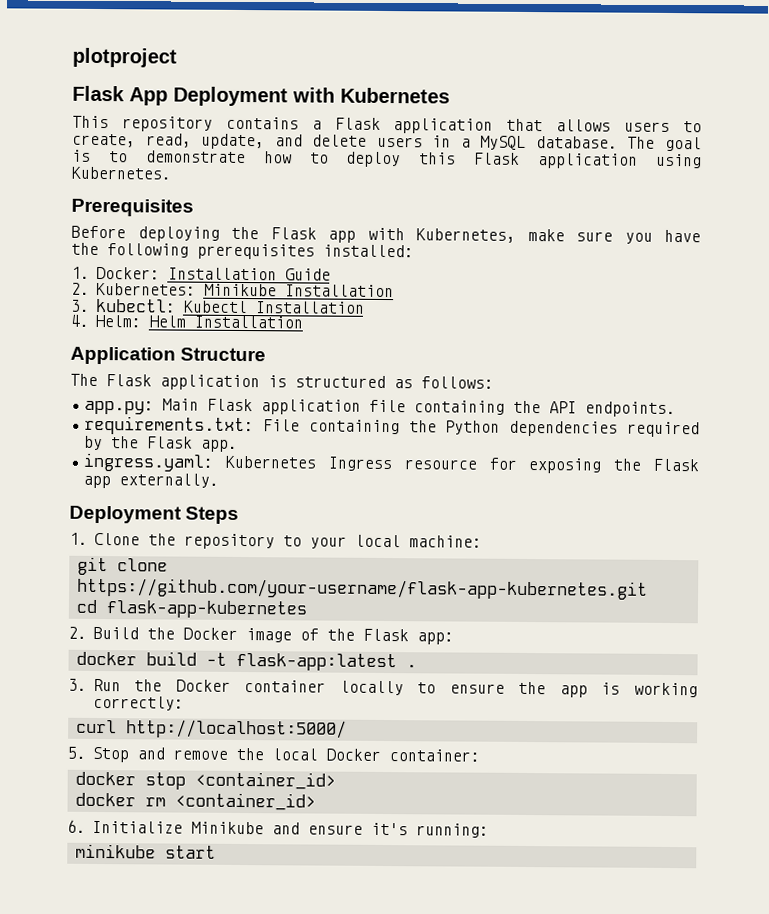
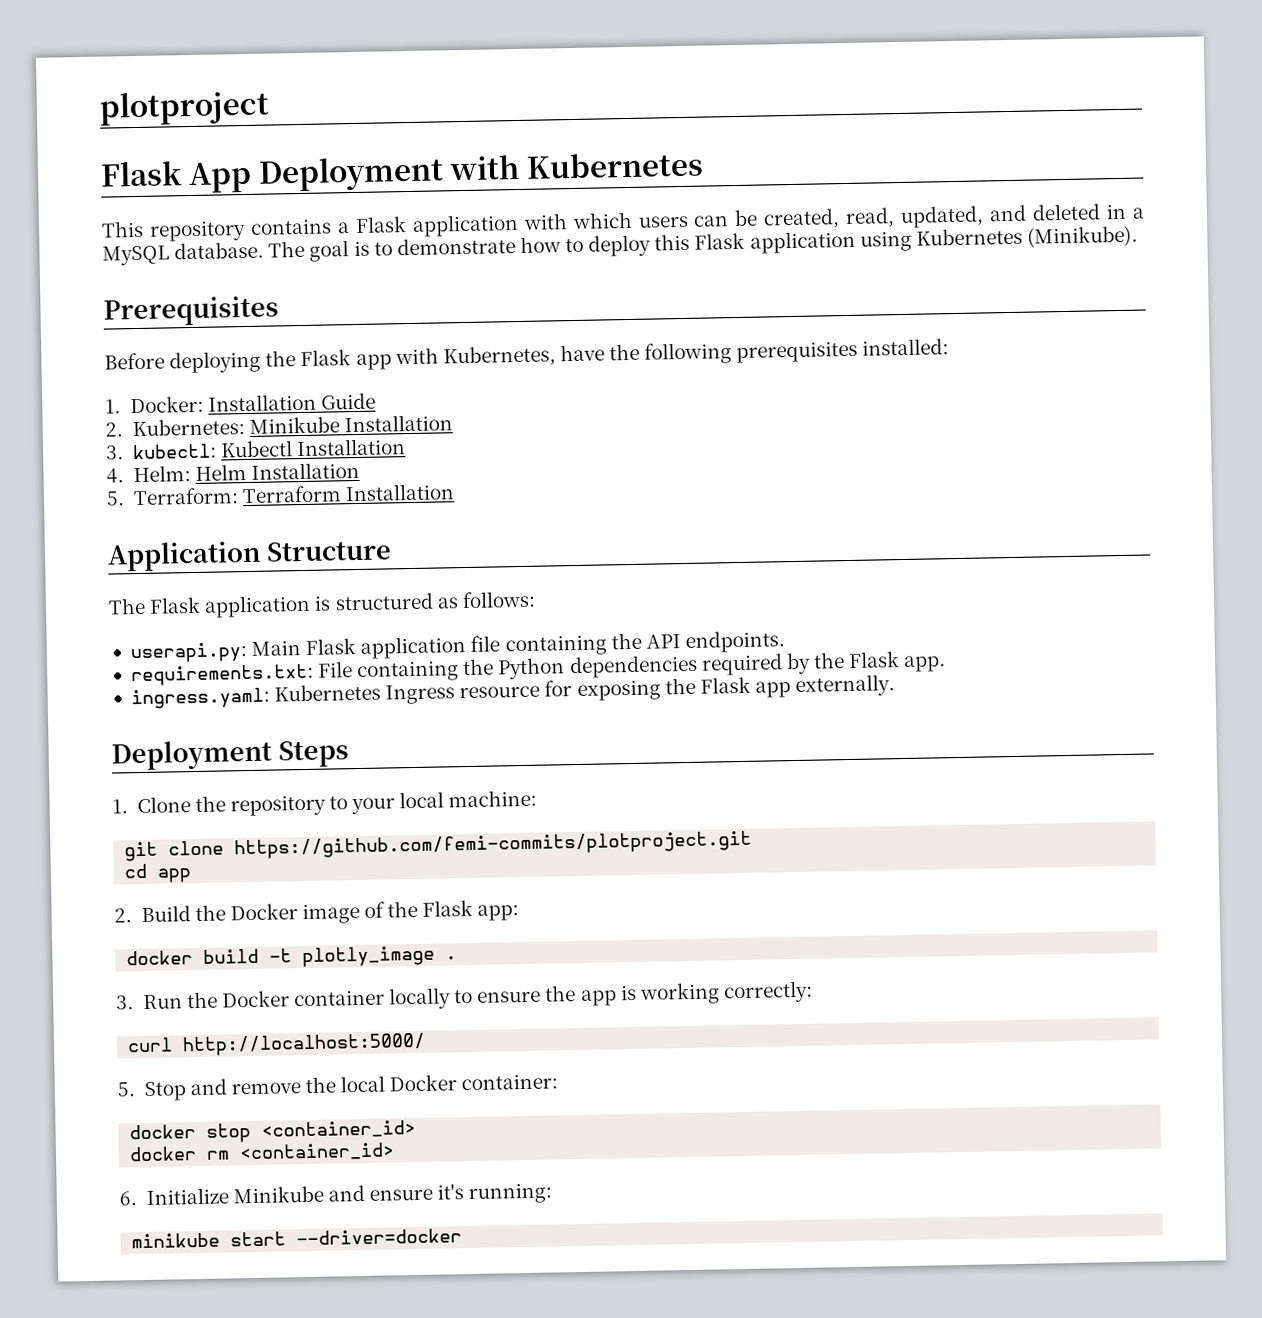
[506,118,703,133] [72,133,423,150] that allows users to create, read, update, and delete users -> [522,203,1102,230] with which users can be created, read, updated, and deleted
[71,166,172,180] Kubernetes. -> [915,225,1138,248] Kubernetes (Minikube).
[527,228,653,244] make sure you -> (556, 356) none
(303, 322) none -> [106,483,455,506] // 5. Terraform: Terraform Installation
[84,400,155,415] app.py: -> [129,642,247,664] userapi.py:
[76,577,648,600] https://github.com/your-username/flask-app-kubernetes.git -> [234,830,753,860] https://github.com/femi-commits/plotproject.git
[105,600,307,619] flask-app-kubernetes -> [157,868,193,883] app
[235,652,397,672] flask-app:latest -> [302,945,436,968] plotly_image
(216, 852) none -> [296,1228,463,1246] --driver=docker

